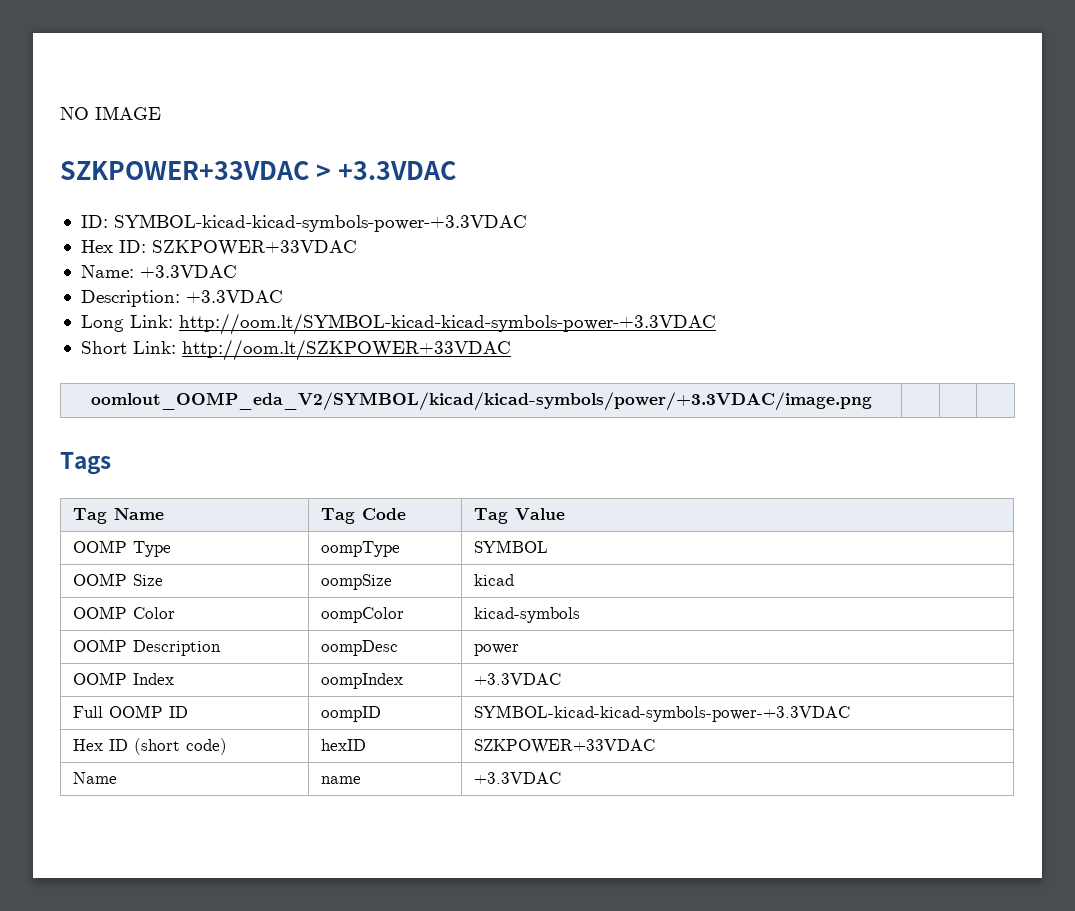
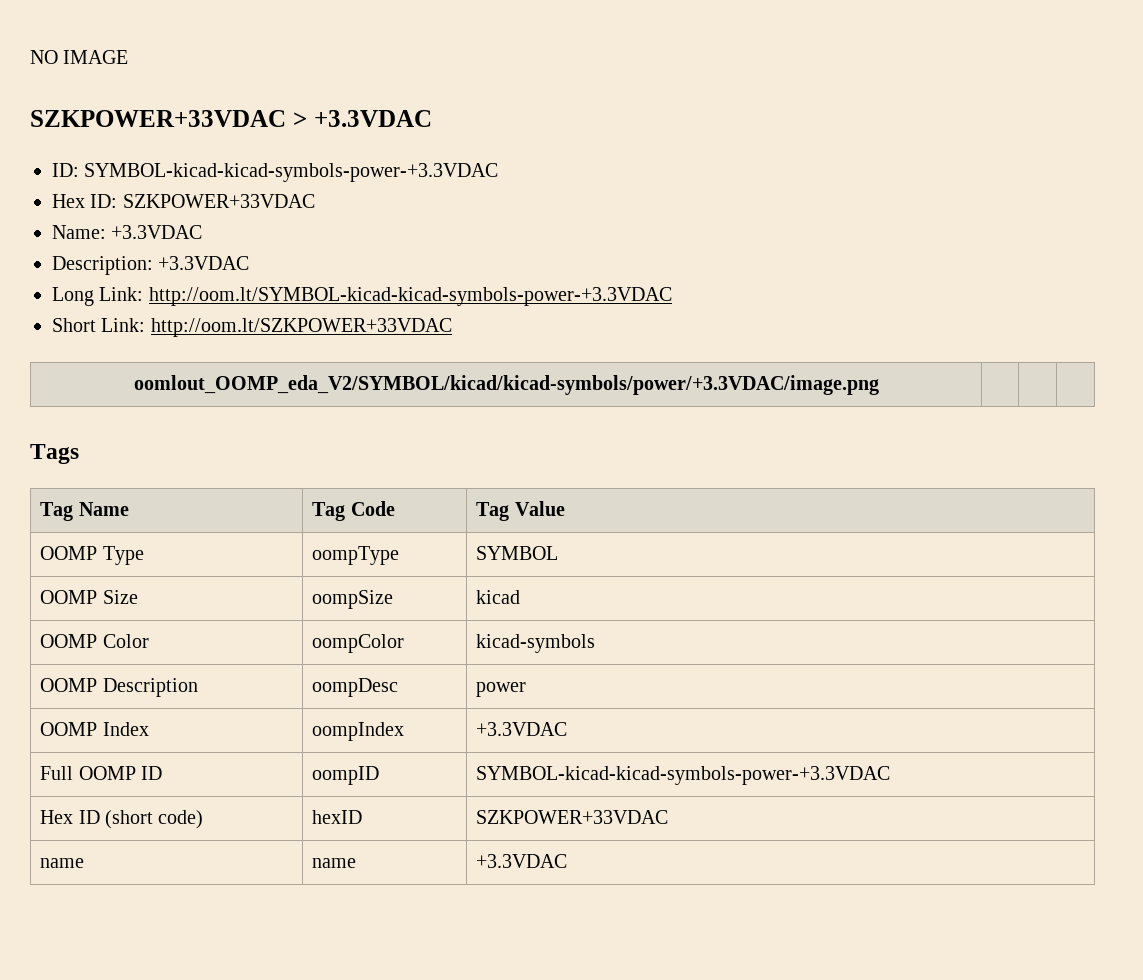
[73,772,118,784] Name -> [40,858,85,868] name

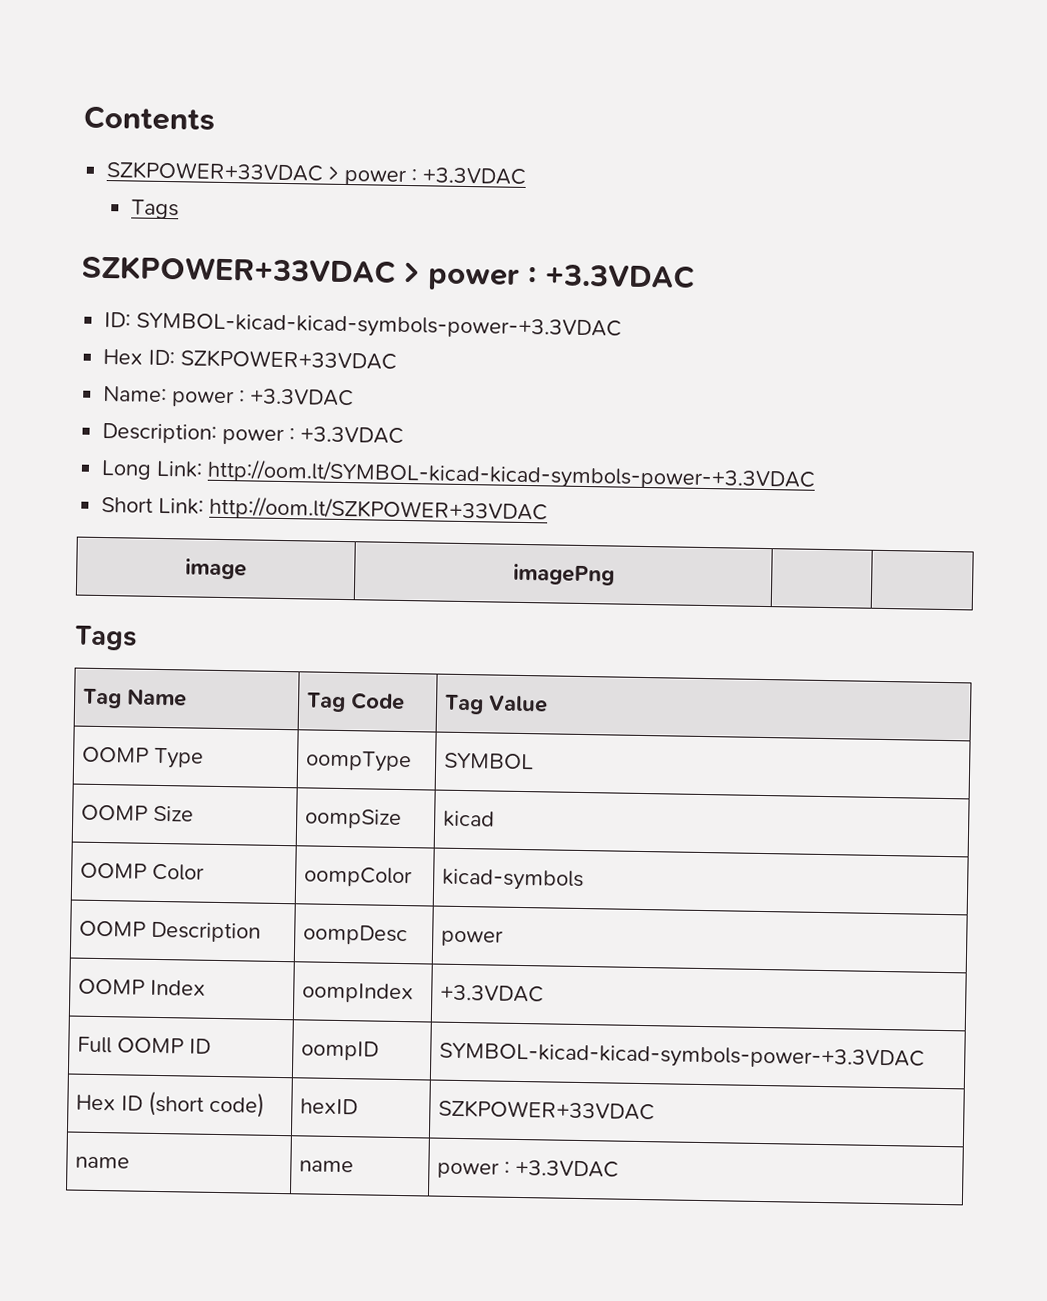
[30,50,129,64] [30,110,307,127] NO IMAGE // SZKPOWER+33VDAC > -> [83,105,215,131] [106,161,527,187] [131,199,180,220] [81,255,537,291] Contents // SZKPOWER+33VDAC > power : +3.3VDAC // Tags // SZKPOWER+33VDAC > power :
(106, 232) none -> [172,390,246,408] power :
(153, 265) none -> [222,427,296,446] power :
[133,375,879,395] oomlout_OOMP_eda_V2/SYMBOL/kicad/kicad-symbols/power/+3.3VDAC/image.png | -> [185,558,247,580] [512,563,615,586] image | imagePng
(357, 863) none -> [436,1161,510,1179] power :

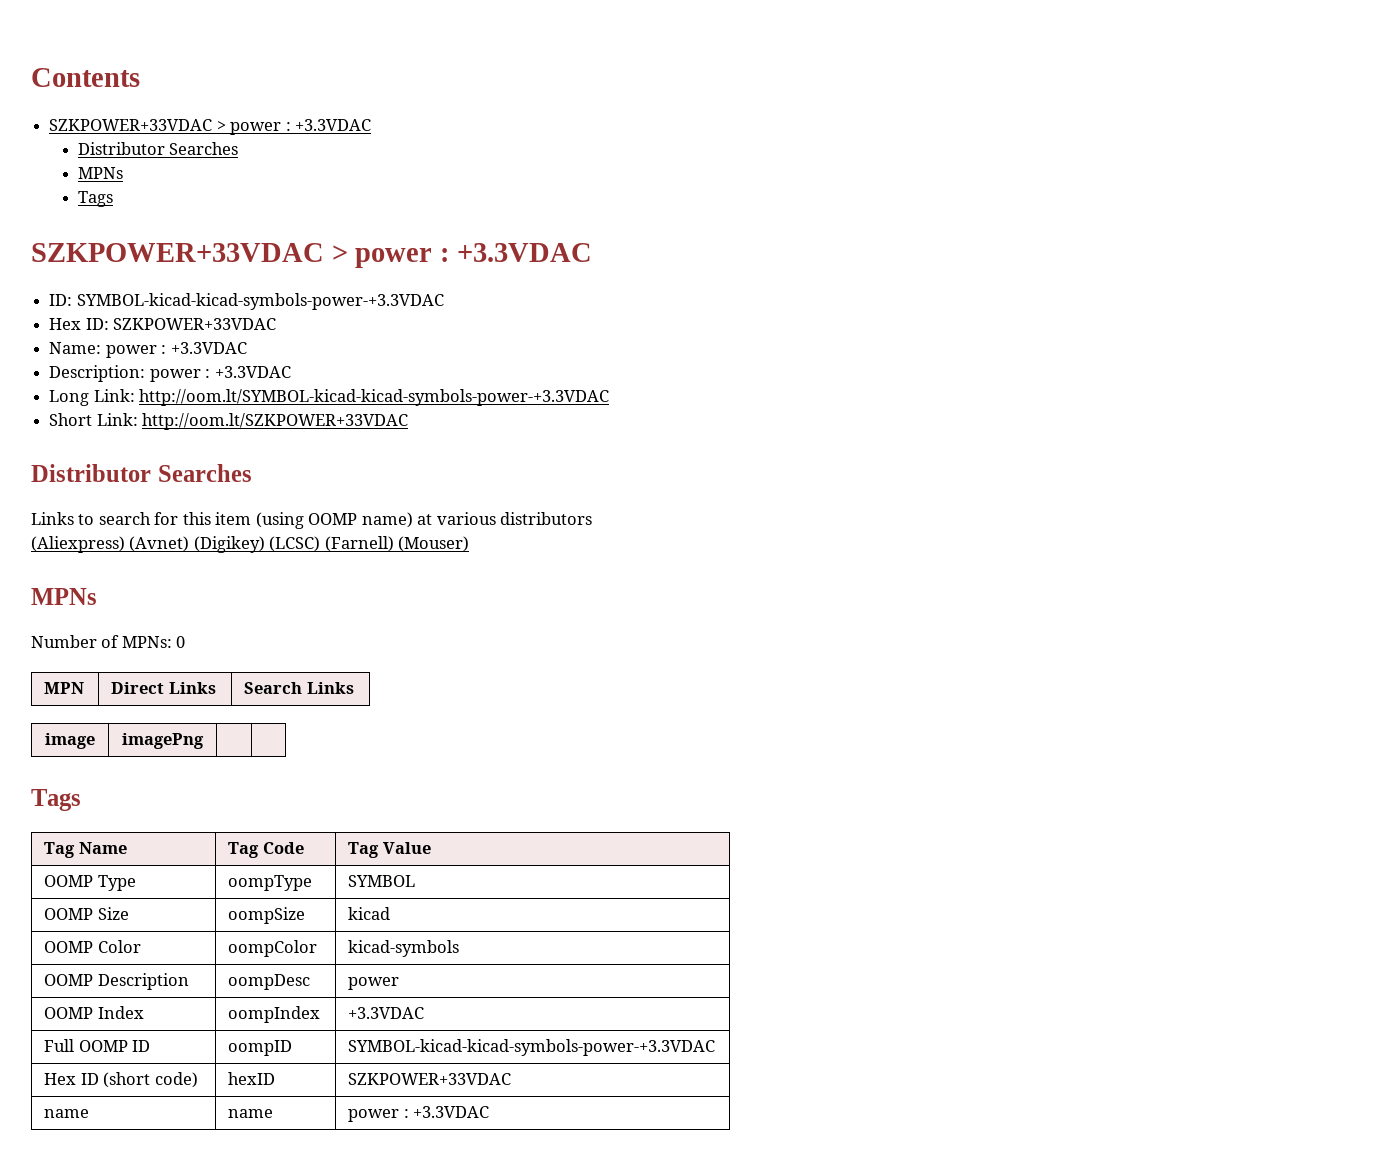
(527, 176) none -> [77,142,239,155] [77,167,123,179] // Distributor Searches // MPNs
(549, 509) none -> [31,464,252,482] [31,512,593,529] [31,536,470,553] [31,588,97,605] [31,635,186,648] [44,682,85,694] [111,682,216,694] [244,682,354,694] // Distributor Searches // Links to search for this item (using OOMP name) at various distributors // (Aliexpress) (Avnet) (Digikey) (LCSC) (Farnell) (Mouser) // MPNs // Number of MPNs: 0 // MPN | Direct Links | Search Links

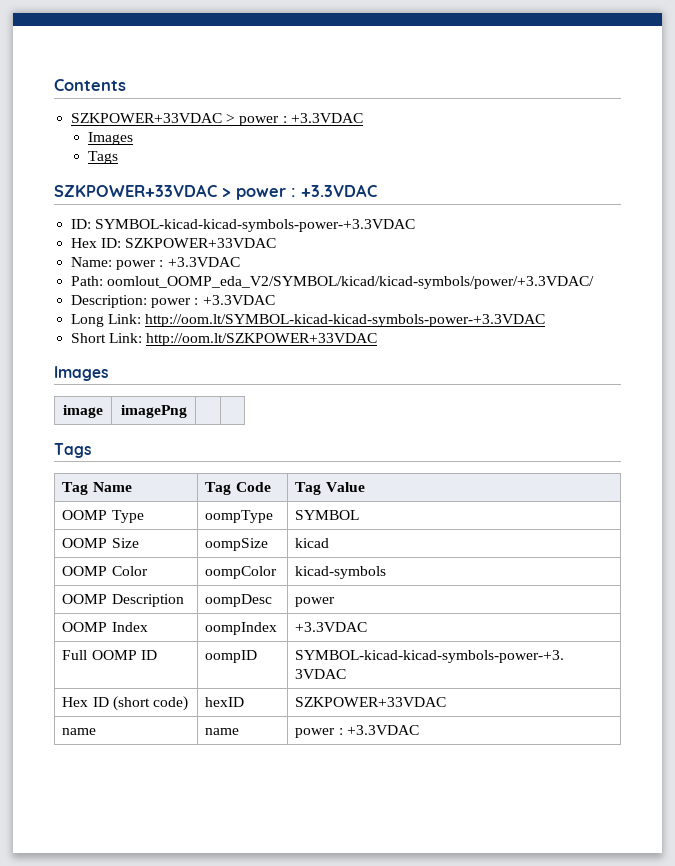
[77,142,239,155] [77,167,123,179] Distributor Searches // MPNs -> [88,132,134,145] Images
(247, 348) none -> [71,276,595,289] // Path: oomlout_OOMP_eda_V2/SYMBOL/kicad/kicad-symbols/power/+3.3VDAC/
[31,464,252,482] [31,512,593,529] [31,536,470,553] [31,588,97,605] [31,635,186,648] [44,682,85,694] [111,682,216,694] [244,682,354,694] Distributor Searches // Links to search for this item (using OOMP name) at various distributors // (Aliexpress) (Avnet) (Digikey) (LCSC) (Farnell) (Mouser) // MPNs // Number of MPNs: 0 // MPN | Direct Links | Search Links -> [54,366,108,381] Images

